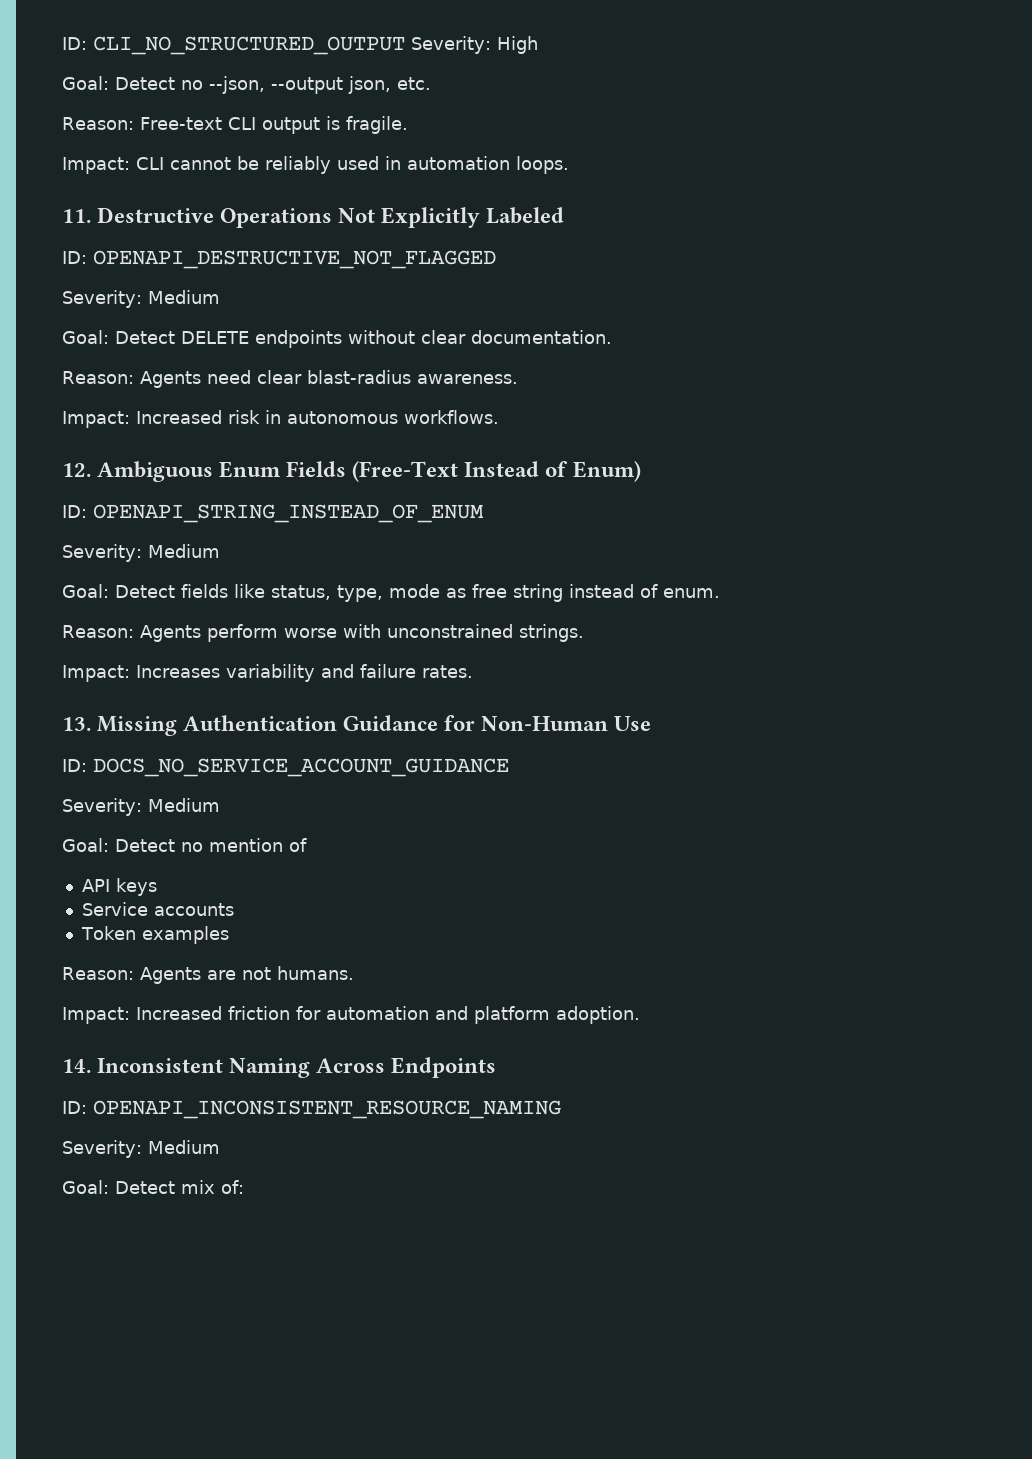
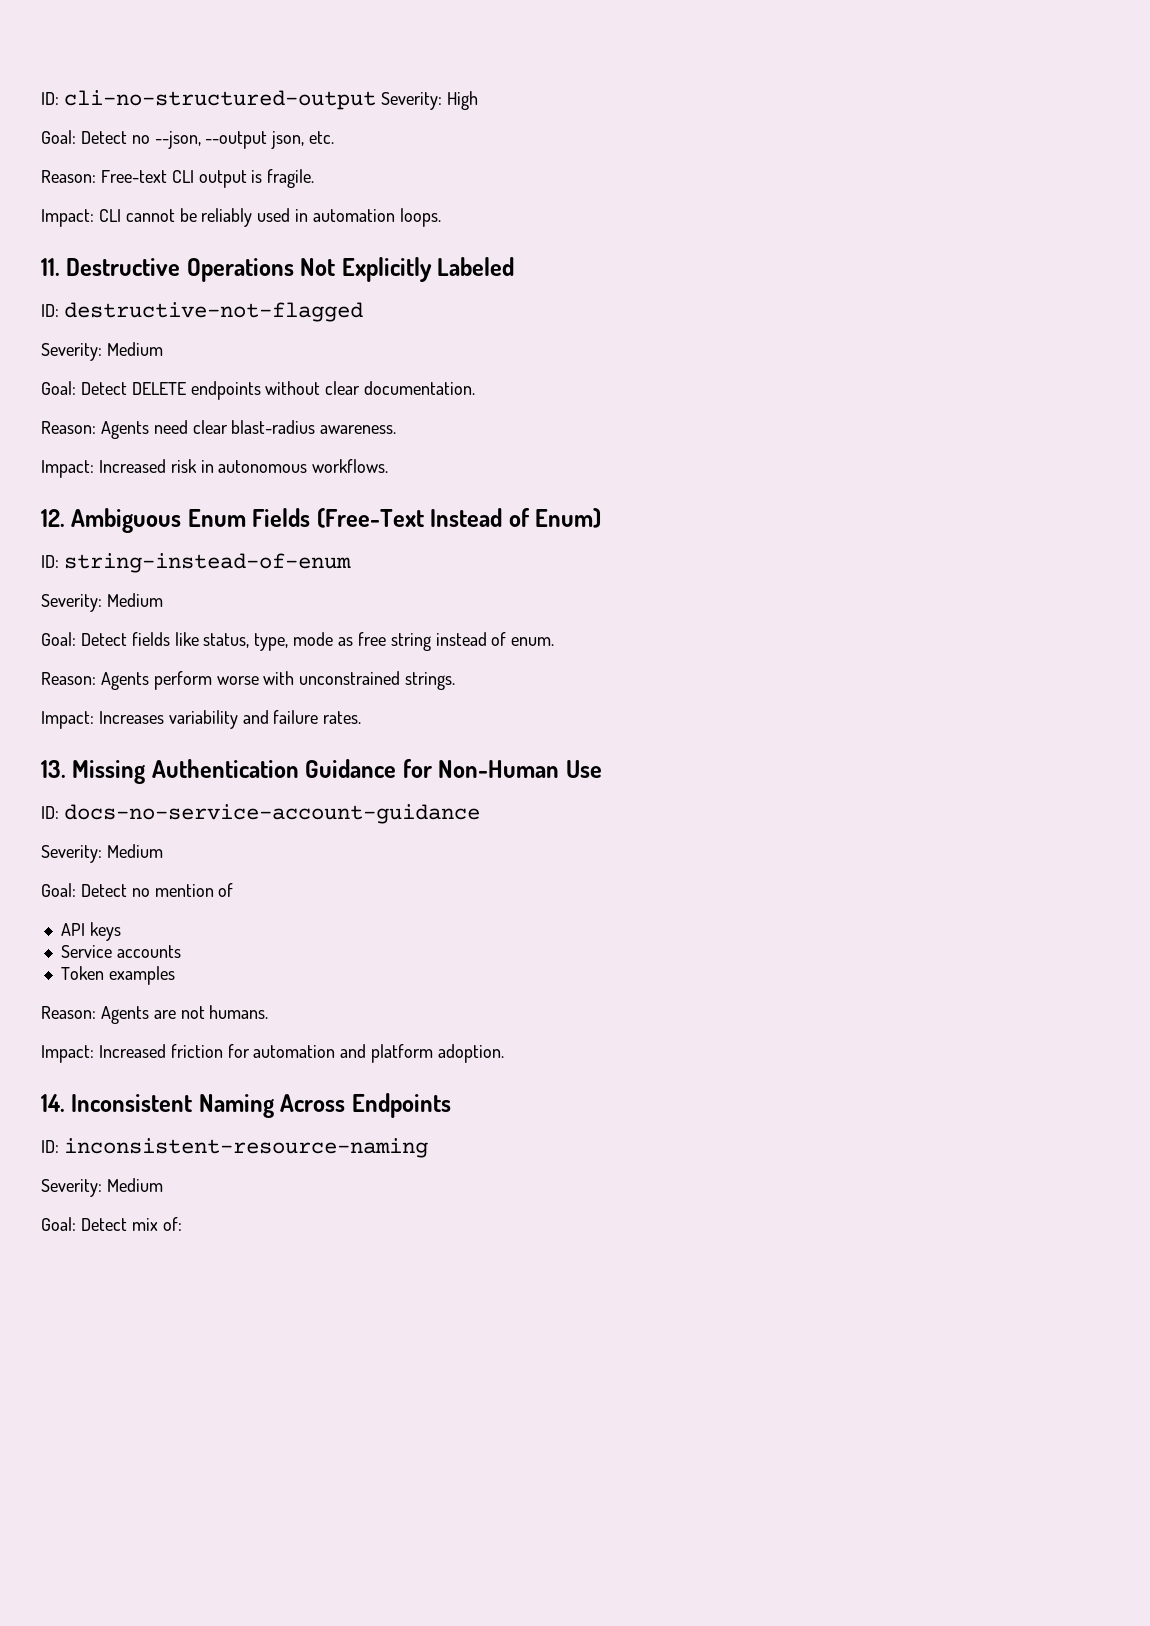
[62,36,405,55] ID: CLI_NO_STRUCTURED_OUTPUT -> [41,90,376,110] ID: cli-no-structured-output
[93,250,496,269] OPENAPI_DESTRUCTIVE_NOT_FLAGGED -> [63,302,363,322] destructive-not-flagged
[93,504,484,523] OPENAPI_STRING_INSTEAD_OF_ENUM -> [63,553,351,573] string-instead-of-enum
[93,758,509,777] DOCS_NO_SERVICE_ACCOUNT_GUIDANCE -> [63,804,480,824] docs-no-service-account-guidance
[93,1100,561,1119] OPENAPI_INCONSISTENT_RESOURCE_NAMING -> [63,1138,428,1158] inconsistent-resource-naming

